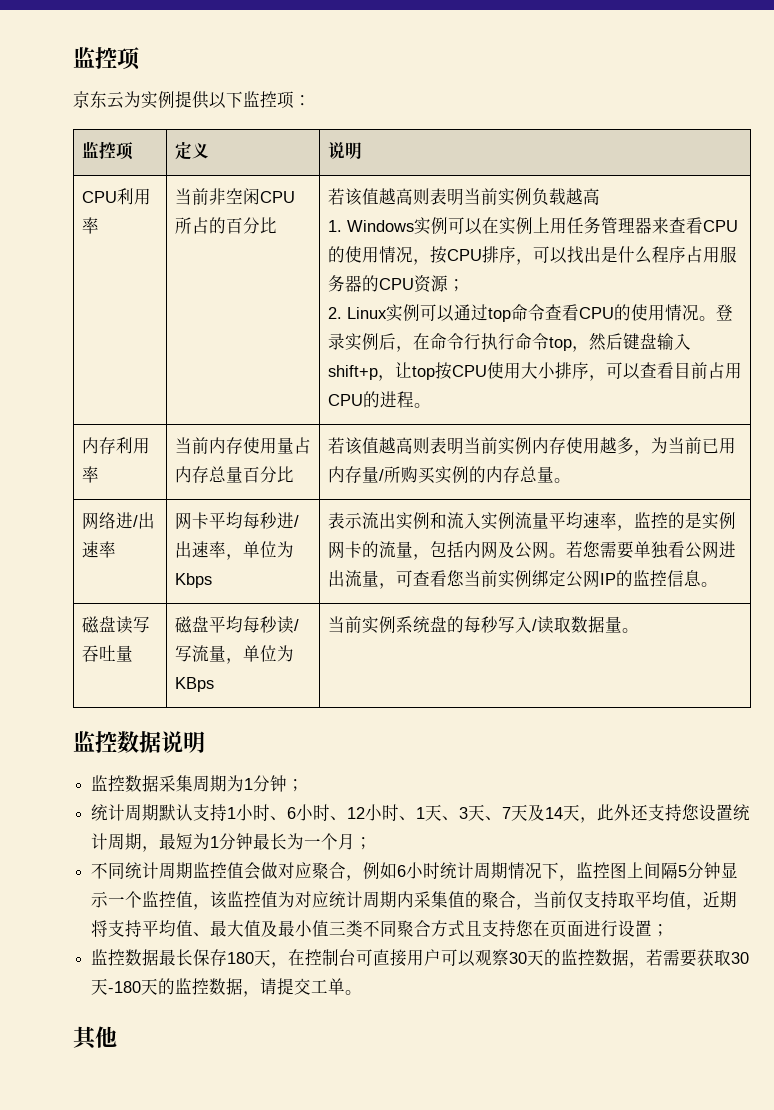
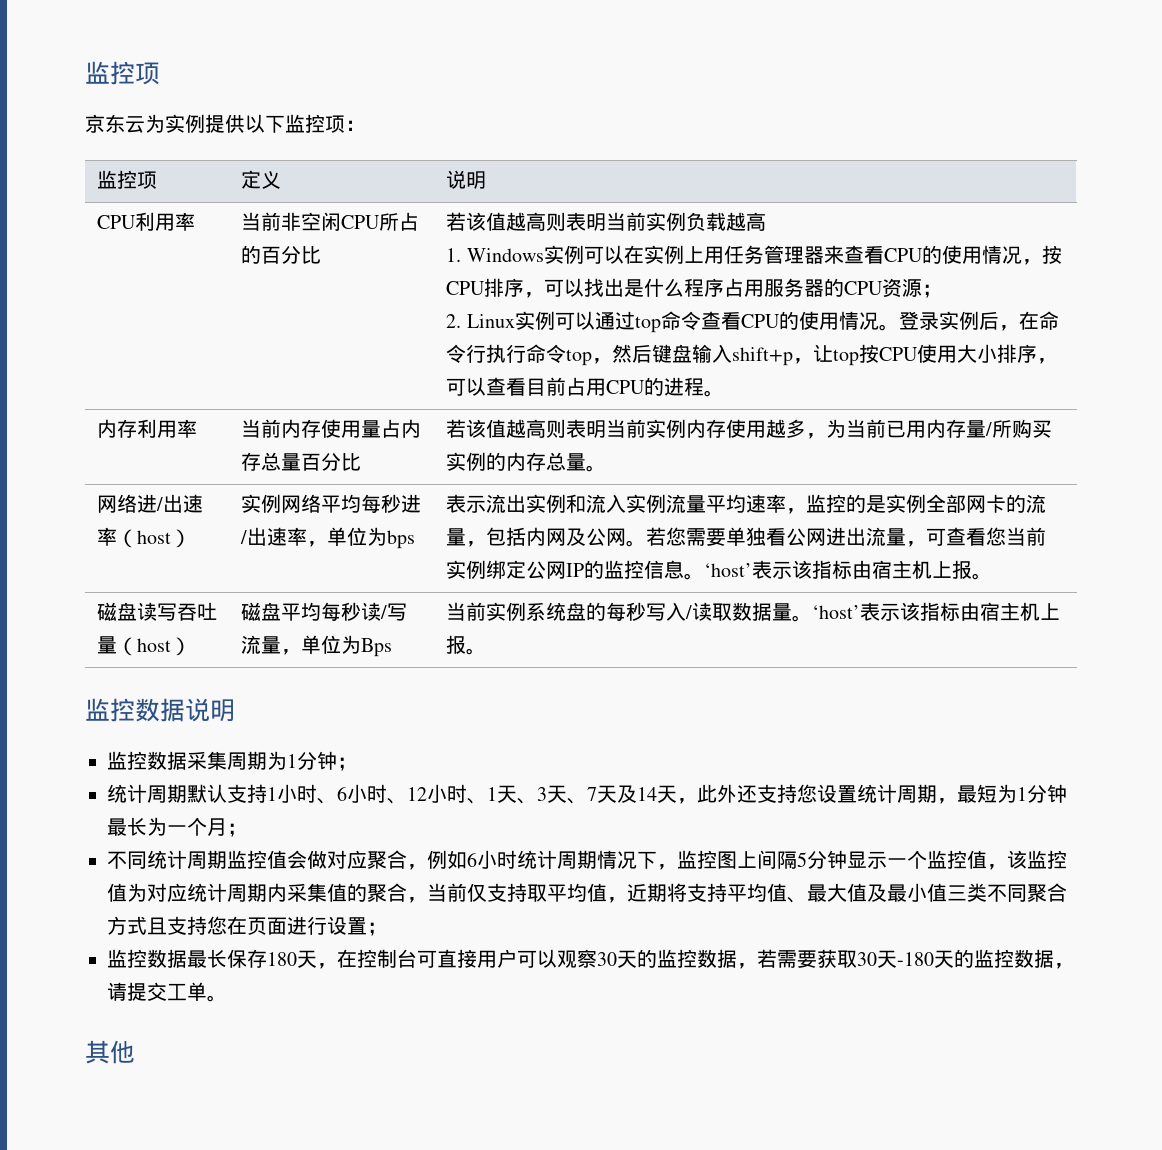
[174,512,209,530] | 网卡 -> [117,529,192,548] [241,494,322,513] （host） | 实例网络
[174,573,212,588] Kbps -> [387,530,416,549] bps
(736, 520) none -> [926,494,967,513] 全部
(718, 584) none -> [704,560,993,580] ‘host’表示该指标由宿主机上报。
(133, 653) none -> [117,637,192,656] （host）
[174,677,214,692] KBps -> [361,638,393,657] Bps
(639, 630) none -> [812,602,1061,621] [446,635,487,655] ‘host’表示该指标由宿主机上报。

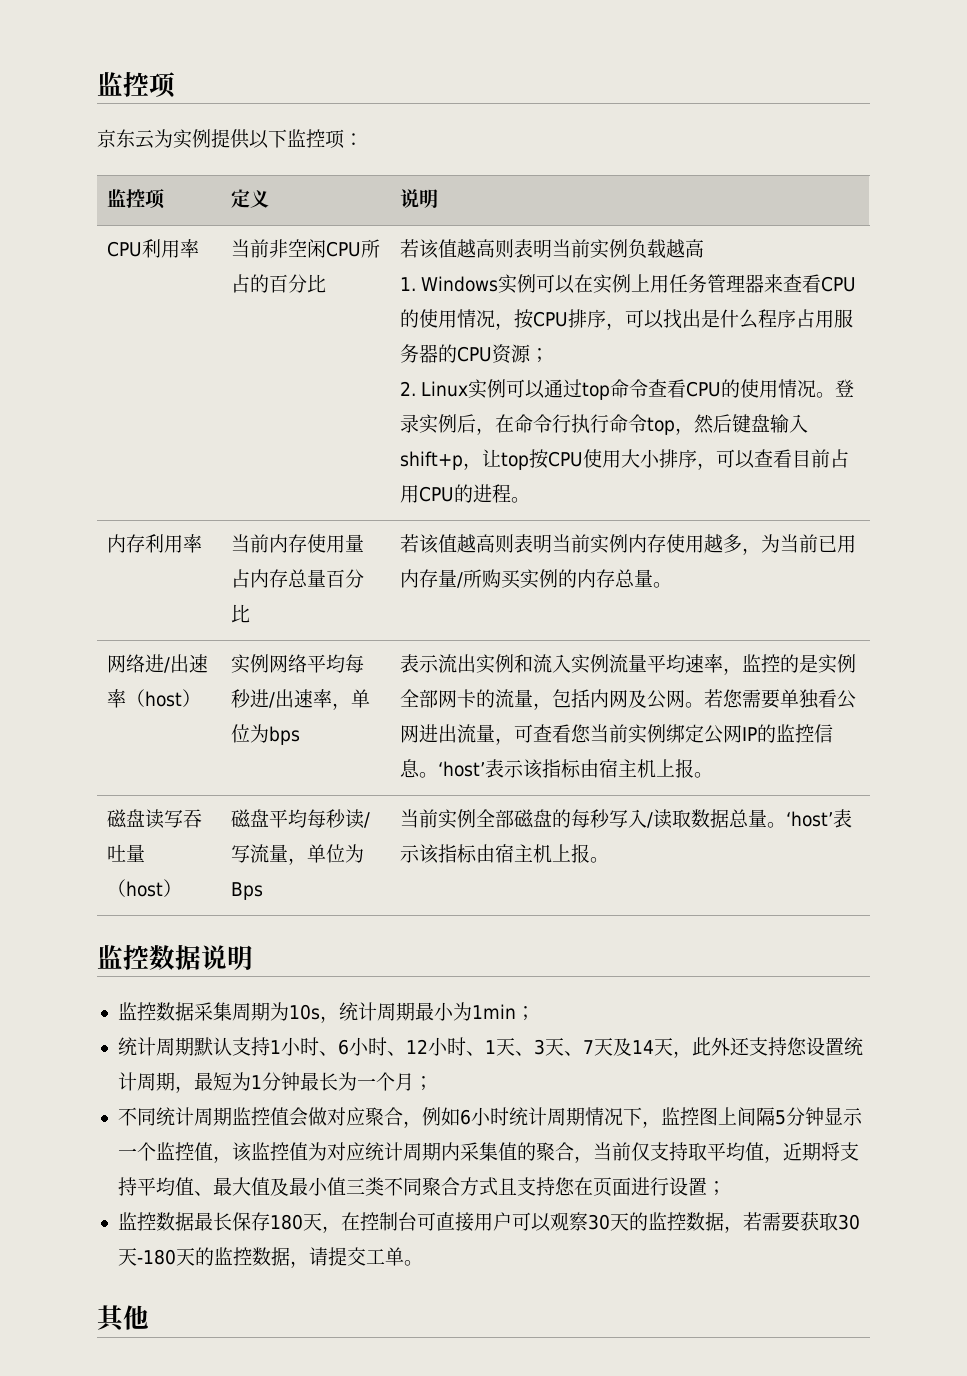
[526,602,567,621] 系统 -> [475,809,534,829] 全部磁
(773, 611) none -> [728,809,749,828] 总
[287,751,337,770] 1分钟 -> [288,1002,516,1023] 10s，统计周期最小为1min

